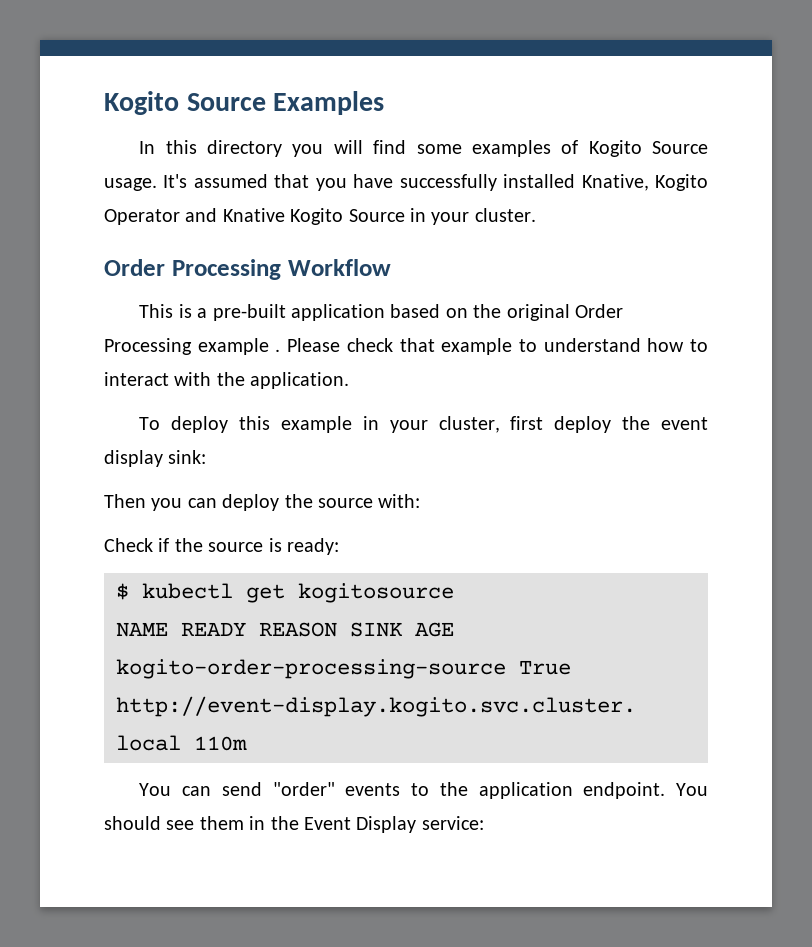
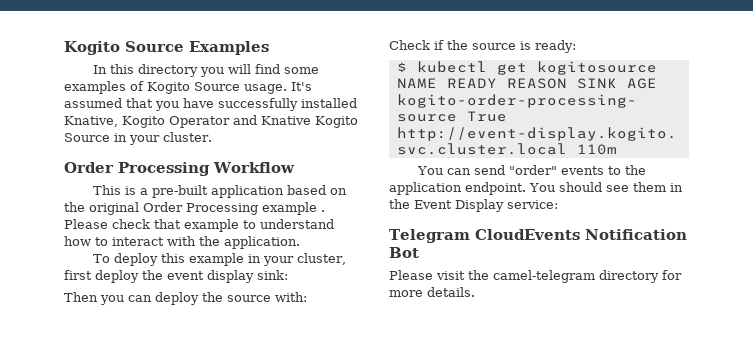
(484, 823) none -> [389,229,687,243] [389,247,419,258] [389,270,682,283] [389,287,475,297] // Telegram CloudEvents Notification Bot // Please visit the camel-telegram directory for more details.

